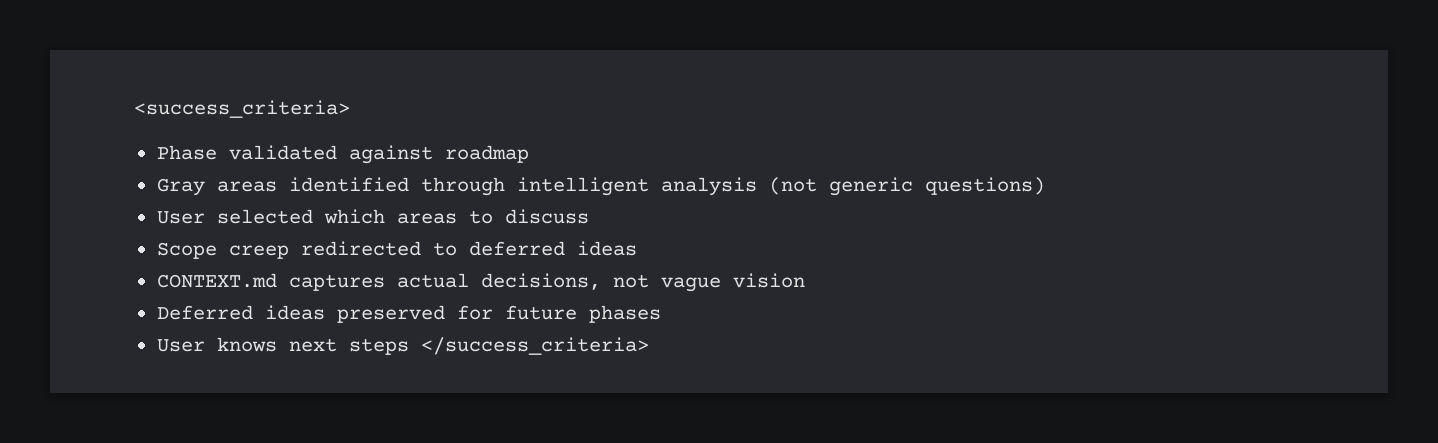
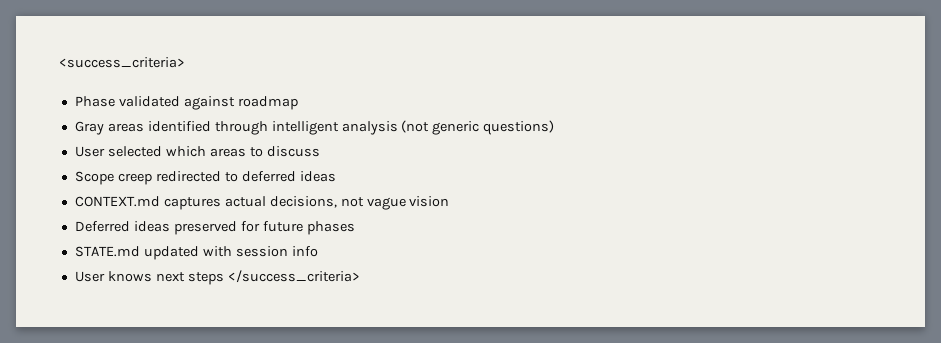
(661, 314) none -> [74,246,318,260] // STATE.md updated with session info

